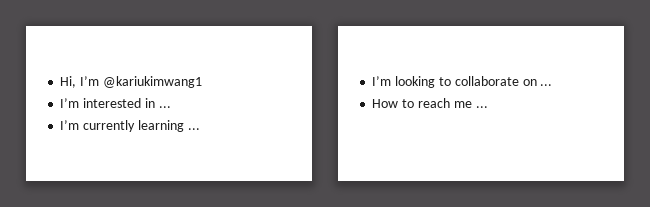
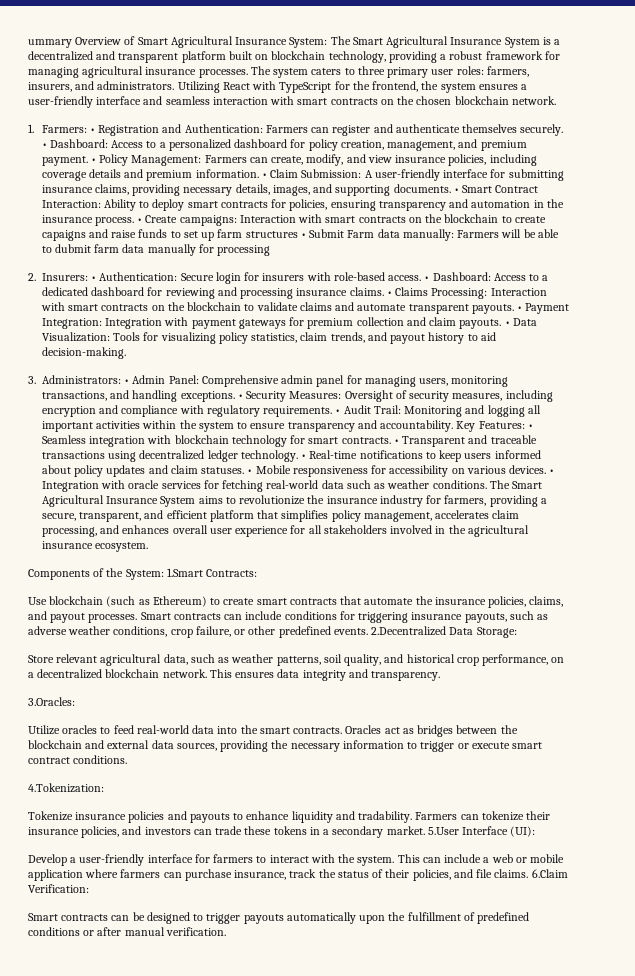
[60,76,202,88] [60,98,171,108] [60,120,200,132] [372,76,553,88] [372,98,488,108] Hi, I’m @kariukimwang1 // I’m interested in ... // I’m currently learning ... // I’m looking to collaborate on ... // How to reach me ... -> [28,36,561,48] [28,51,560,63] [28,66,529,78] [28,81,528,93] [28,96,556,108] [28,124,564,136] [41,139,527,151] [41,154,537,166] [41,169,564,181] [41,184,539,196] [41,199,564,211] [41,214,546,226] [41,229,559,241] [41,244,271,256] [28,272,549,284] [42,287,547,299] [41,302,570,314] [42,317,537,329] [42,332,496,344] [42,347,126,359] [28,375,509,387] [42,390,553,402] [42,405,541,417] [42,420,533,432] [42,435,537,447] [42,450,541,462] [42,465,555,477] [42,480,543,492] [42,495,547,507] [42,510,520,522] [42,525,529,537] [42,541,149,552] [28,568,258,580] [28,596,564,608] [28,611,549,623] [28,626,517,638] [28,654,565,666] [28,669,441,681] [28,697,75,706] [28,725,518,737] [28,740,543,752] [28,755,128,764] [28,783,104,793] [28,811,551,823] [28,826,536,838] [28,854,565,866] [28,869,568,881] [28,884,89,893] [28,912,530,924] [28,927,226,936] ummary Overview of Smart Agricultural Insurance System: The Smart Agricultural Insurance System is a decentralized and transparent platform built on blockchain technology, providing a robust framework for managing agricultural insurance processes. The system caters to three primary user roles: farmers, insurers, and administrators. Utilizing React with TypeScript for the frontend, the system ensures a user-friendly interface and seamless interaction with smart contracts on the chosen blockchain network. // 1. Farmers: • Registration and Authentication: Farmers can register and authenticate themselves securely. • Dashboard: Access to a personalized dashboard for policy creation, management, and premium payment. • Policy Management: Farmers can create, modify, and view insurance policies, including coverage details and premium information. • Claim Submission: A user-friendly interface for submitting insurance claims, providing necessary details, images, and supporting documents. • Smart Contract Interaction: Ability to deploy smart contracts for policies, ensuring transparency and automation in the insurance process. • Create campaigns: Interaction with smart contracts on the blockchain to create capaigns and raise funds to set up farm structures • Submit Farm data manually: Farmers will be able to dubmit farm data manually for processing // 2. Insurers: • Authentication: Secure login for insurers with role-based access. • Dashboard: Access to a dedicated dashboard for reviewing and processing insurance claims. • Claims Processing: Interaction with smart contracts on the blockchain to validate claims and automate transparent payouts. • Payment Integration: Integration with payment gateways for premium collection and claim payouts. • Data Visualization: Tools for visualizing policy statistics, claim trends, and payout history to aid decision-making. // 3. Administrators: • Admin Panel: Comprehensive admin panel for managing users, monitoring transactions, and handling exceptions. • Security Measures: Oversight of security measures, including encryption and compliance with regulatory requirements. • Audit Trail: Monitoring and logging all important activities within the system to ensure transparency and accountability. Key Features: • Seamless integration with blockchain technology for smart contracts. • Transparent and traceable transactions using decentralized ledger technology. • Real-time notifications to keep users informed about policy updates and claim statuses. • Mobile responsiveness for accessibility on various devices. • Integration with oracle services for fetching real-world data such as weather conditions. The Smart Agricultural Insurance System aims to revolutionize the insurance industry for farmers, providing a secure, transparent, and efficient platform that simplifies policy management, accelerates claim processing, and enhances overall user experience for all stakeholders involved in the agricultural insurance ecosystem. // Components of the System: 1.Smart Contracts: // Use blockchain (such as Ethereum) to create smart contracts that automate the insurance policies, claims, and payout processes. Smart contracts can include conditions for triggering insurance payouts, such as adverse weather conditions, crop failure, or other predefined events. 2.Decentralized Data Storage: // Store relevant agricultural data, such as weather patterns, soil quality, and historical crop performance, on a decentralized blockchain network. This ensures data integrity and transparency. // 3.Oracles: // Utilize oracles to feed real-world data into the smart contracts. Oracles act as bridges between the blockchain and external data sources, providing the necessary information to trigger or execute smart contract conditions. // 4.Tokenization: // Tokenize insurance policies and payouts to enhance liquidity and tradability. Farmers can tokenize their insurance policies, and investors can trade these tokens in a secondary market. 5.User Interface (UI): // Develop a user-friendly interface for farmers to interact with the system. This can include a web or mobile application where farmers can purchase insurance, track the status of their policies, and file claims. 6.Claim Verification: // Smart contracts can be designed to trigger payouts automatically upon the fulfillment of predefined conditions or after manual verification.

